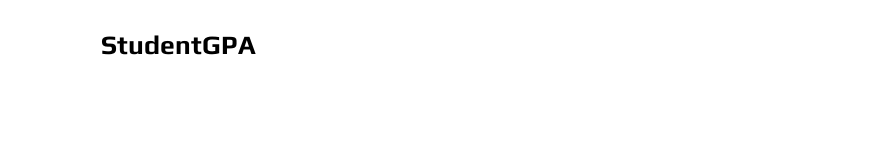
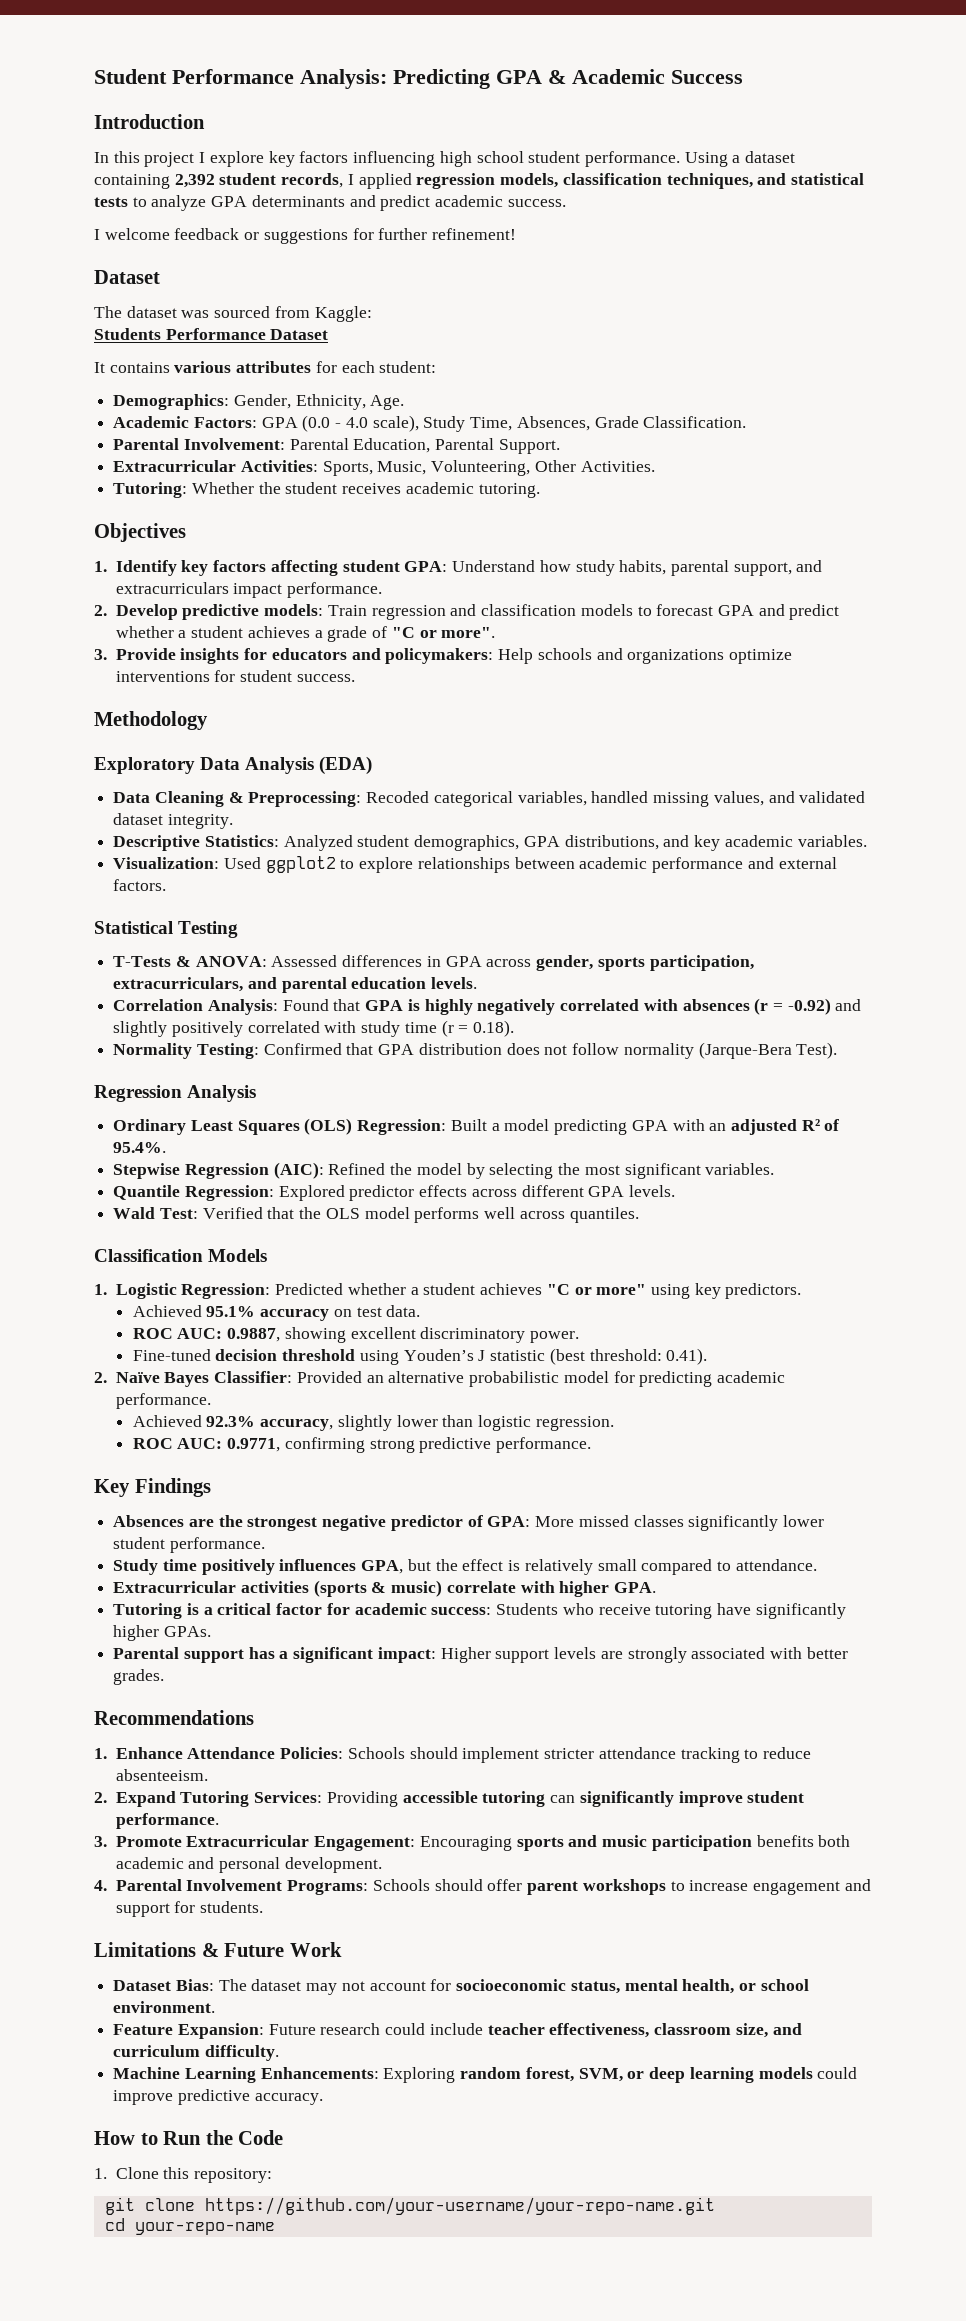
[101,35,256,55] StudentGPA -> [94,69,743,89] [94,114,205,129] [94,151,796,167] [94,173,864,189] [94,195,566,211] [94,228,517,244] [94,270,160,284] [94,306,372,322] [94,328,329,340] [94,361,437,373] [113,394,405,410] [113,415,747,432] [113,438,560,454] [113,460,655,476] [113,482,540,498] [94,523,186,542] [94,560,823,576] [115,582,383,598] [94,604,840,620] [115,626,496,642] [94,648,793,664] [115,670,355,682] [94,711,208,730] [94,756,373,775] [113,791,866,807] [113,813,233,829] [113,835,867,851] [113,856,837,873] [113,879,167,891] [94,921,239,938] [113,955,754,971] [113,977,478,993] [113,998,862,1015] [113,1020,515,1037] [113,1042,838,1059] [94,1085,257,1102] [113,1118,840,1135] [113,1142,167,1153] [113,1162,775,1179] [113,1185,676,1201] [113,1207,639,1223] [94,1249,268,1262] [94,1283,802,1299] [132,1305,421,1321] [132,1327,580,1343] [132,1348,708,1365] [94,1371,786,1387] [115,1393,211,1409] [132,1415,614,1431] [132,1437,592,1453] [94,1478,211,1497] [113,1515,824,1531] [113,1537,265,1553] [113,1559,817,1575] [113,1580,657,1597] [113,1603,846,1619] [113,1625,211,1641] [113,1647,848,1663] [113,1669,165,1685] [94,1710,254,1725] [94,1747,812,1763] [115,1769,208,1781] [94,1791,805,1807] [115,1813,219,1829] [94,1835,851,1851] [115,1857,382,1873] [94,1879,871,1895] [115,1901,264,1917] [94,1942,342,1957] [113,1979,809,1995] [113,2001,216,2013] [113,2023,802,2039] [113,2045,279,2061] [113,2067,858,2083] [113,2089,323,2105] [94,2130,284,2145] [94,2167,273,2183] [104,2197,715,2215] [104,2218,275,2235] Student Performance Analysis: Predicting GPA & Academic Success // Introduction // In this project I explore key factors influencing high school student performance. Using a dataset containing 2,392 student records, I applied regression models, classification techniques, and statistical tests to analyze GPA determinants and predict academic success. // I welcome feedback or suggestions for further refinement! // Dataset // The dataset was sourced from Kaggle: // Students Performance Dataset // It contains various attributes for each student: // Demographics: Gender, Ethnicity, Age. // Academic Factors: GPA (0.0 - 4.0 scale), Study Time, Absences, Grade Classification. // Parental Involvement: Parental Education, Parental Support. // Extracurricular Activities: Sports, Music, Volunteering, Other Activities. // Tutoring: Whether the student receives academic tutoring. // Objectives // 1. Identify key factors affecting student GPA: Understand how study habits, parental support, and extracurriculars impact performance. // 2. Develop predictive models: Train regression and classification models to forecast GPA and predict whether a student achieves a grade of "C or more". // 3. Provide insights for educators and policymakers: Help schools and organizations optimize interventions for student success. // Methodology // Exploratory Data Analysis (EDA) // Data Cleaning & Preprocessing: Recoded categorical variables, handled missing values, and validated dataset integrity. // Descriptive Statistics: Analyzed student demographics, GPA distributions, and key academic variables. // Visualization: Used ggplot2 to explore relationships between academic performance and external factors. // Statistical Testing // T-Tests & ANOVA: Assessed differences in GPA across gender, sports participation, extracurriculars, and parental education levels. // Correlation Analysis: Found that GPA is highly negatively correlated with absences (r = -0.92) and slightly positively correlated with study time (r = 0.18). // Normality Testing: Confirmed that GPA distribution does not follow normality (Jarque-Bera Test). // Regression Analysis // Ordinary Least Squares (OLS) Regression: Built a model predicting GPA with an adjusted R² of 95.4%. // Stepwise Regression (AIC): Refined the model by selecting the most significant variables. // Quantile Regression: Explored predictor effects across different GPA levels. // Wald Test: Verified that the OLS model performs well across quantiles. // Classification Models // 1. Logistic Regression: Predicted whether a student achieves "C or more" using key predictors. // Achieved 95.1% accuracy on test data. // ROC AUC: 0.9887, showing excellent discriminatory power. // Fine-tuned decision threshold using Youden’s J statistic (best threshold: 0.41). // 2. Naïve Bayes Classifier: Provided an alternative probabilistic model for predicting academic performance. // Achieved 92.3% accuracy, slightly lower than logistic regression. // ROC AUC: 0.9771, confirming strong predictive performance. // Key Findings // Absences are the strongest negative predictor of GPA: More missed classes significantly lower student performance. // Study time positively influences GPA, but the effect is relatively small compared to attendance. // Extracurricular activities (sports & music) correlate with higher GPA. // Tutoring is a critical factor for academic success: Students who receive tutoring have significantly higher GPAs. // Parental support has a significant impact: Higher support levels are strongly associated with better grades. // Recommendations // 1. Enhance Attendance Policies: Schools should implement stricter attendance tracking to reduce absenteeism. // 2. Expand Tutoring Services: Providing accessible tutoring can significantly improve student performance. // 3. Promote Extracurricular Engagement: Encouraging sports and music participation benefits both academic and personal development. // 4. Parental Involvement Programs: Schools should offer parent workshops to increase engagement and support for students. // Limitations & Future Work // Dataset Bias: The dataset may not account for socioeconomic status, mental health, or school environment. // Feature Expansion: Future research could include teacher effectiveness, classroom size, and curriculum difficulty. // Machine Learning Enhancements: Exploring random forest, SVM, or deep learning models could improve predictive accuracy. // How to Run the Code // 1. Clone this repository: // git clone https://github.com/your-username/your-repo-name.git // cd your-repo-name

